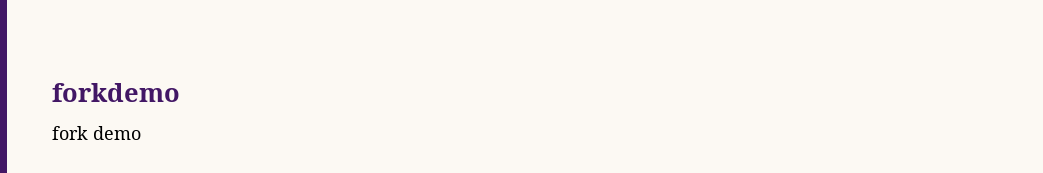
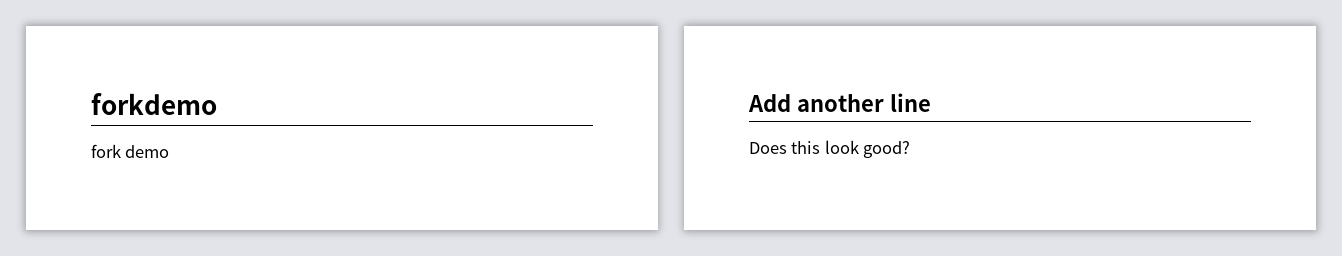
(141, 133) none -> [748,93,931,112] [749,140,911,158] // Add another line // Does this look good?

